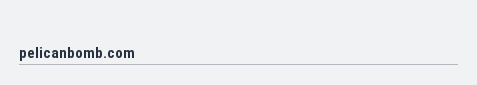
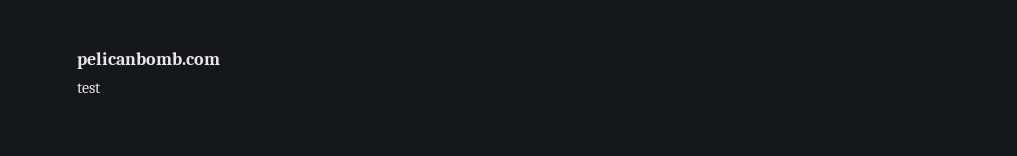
(135, 54) none -> [77,83,101,93] // test

